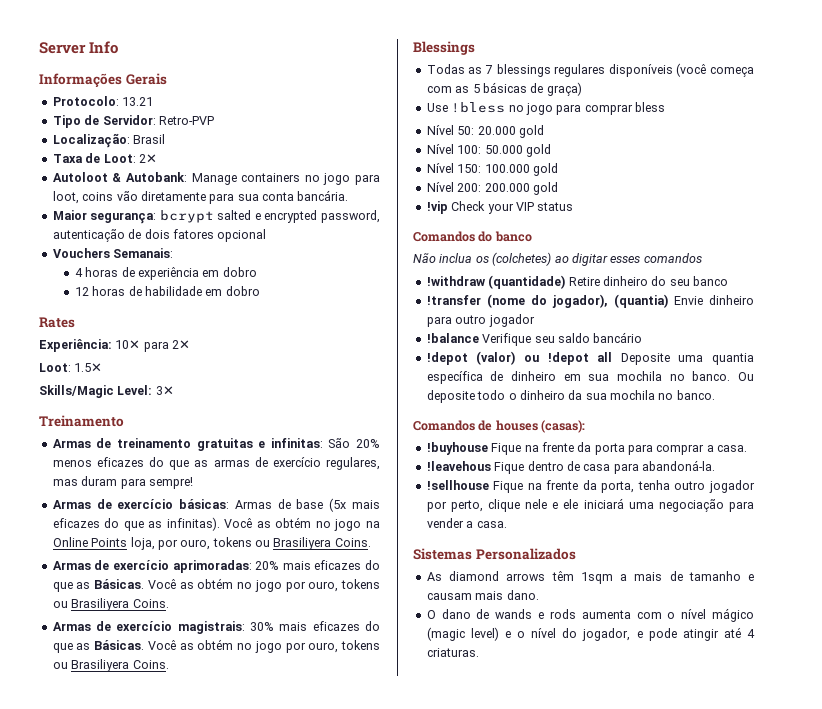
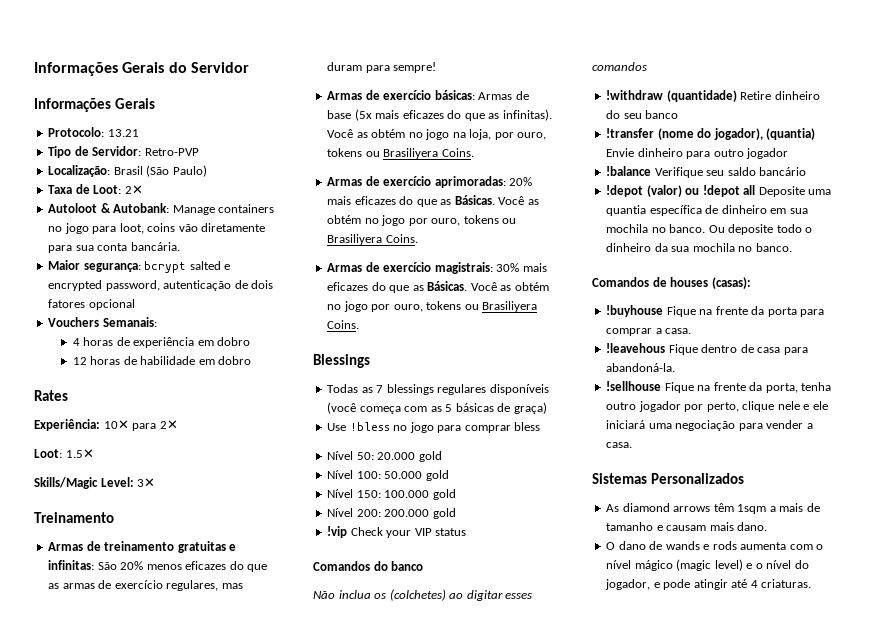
[39,41,119,54] Server Info -> [34,62,249,76] Informações Gerais do Servidor
(166, 139) none -> [146,165,207,177] (São Paulo)
[52,537,128,547] Online Points -> (466, 135) none

